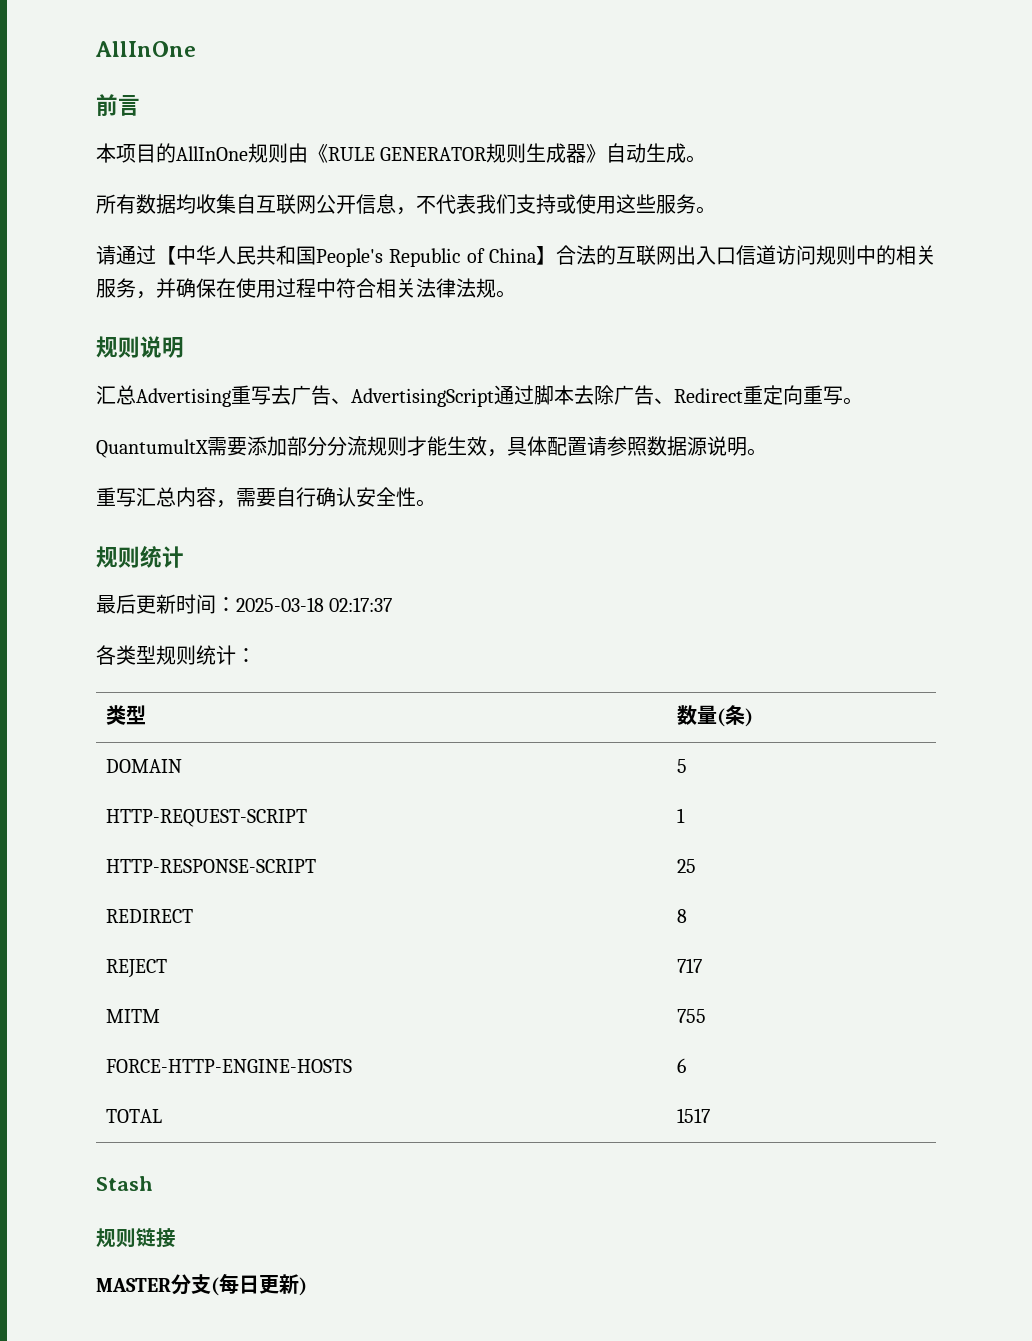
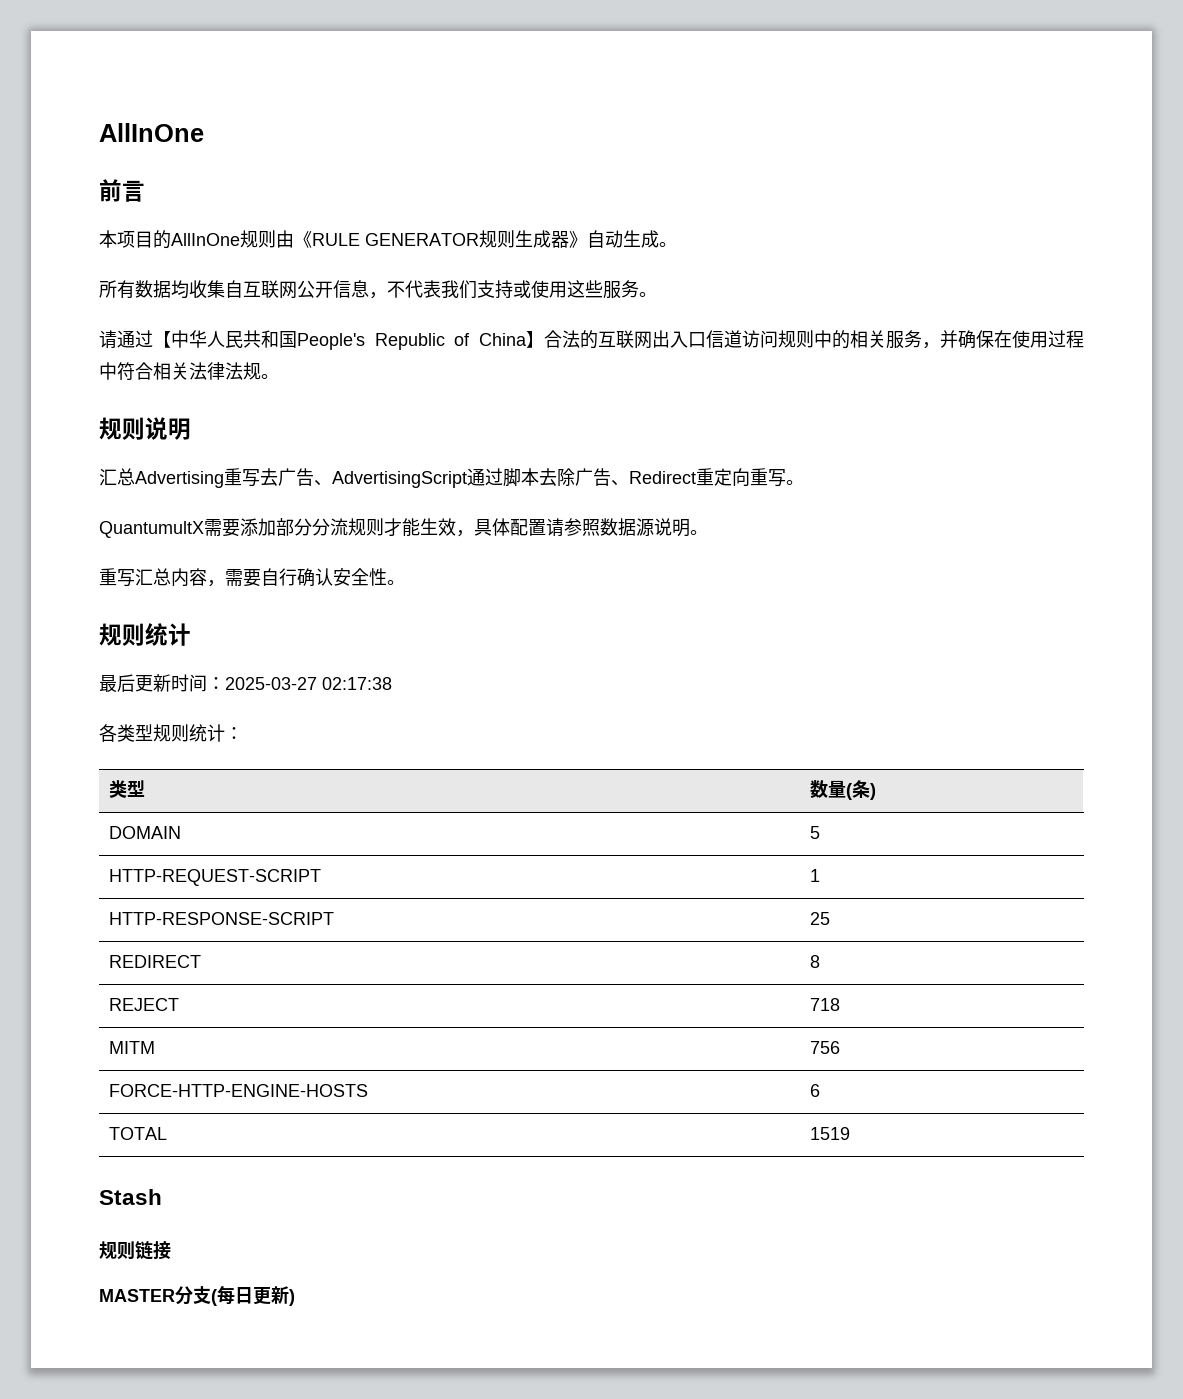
[236,597,393,612] 2025-03-18 02:17:37 -> [225,677,392,690] 2025-03-27 02:17:38
[676,958,702,973] 717 -> [810,998,841,1011] 718
[676,1009,706,1023] 755 -> [810,1041,841,1054] 756
[676,1108,710,1123] 1517 -> [810,1127,851,1140] 1519

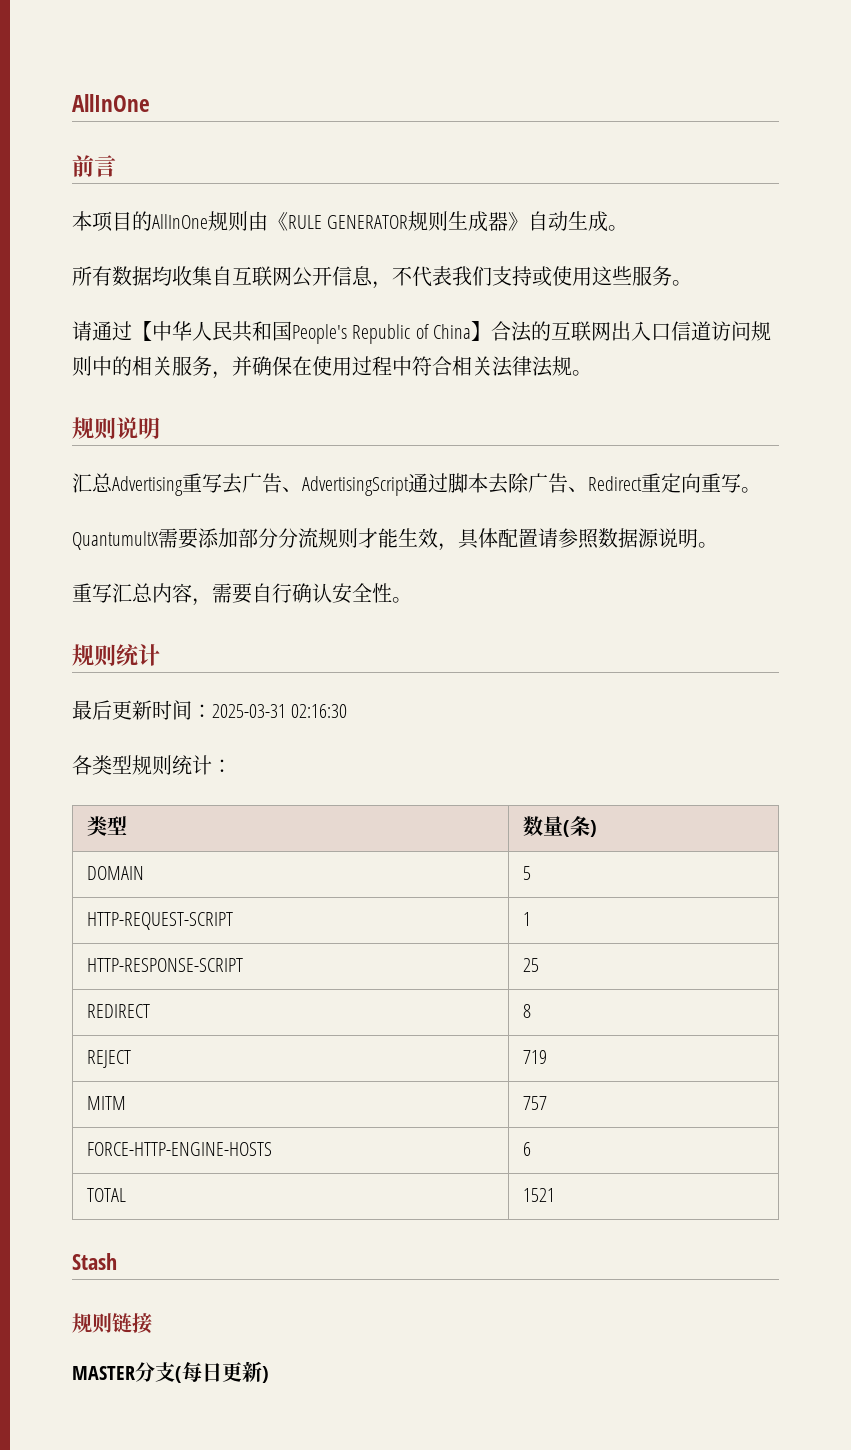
[225,677,392,690] 2025-03-27 02:17:38 -> [212,704,348,718] 2025-03-31 02:16:30
[810,998,841,1011] 718 -> [523,1050,548,1064] 719
[810,1041,841,1054] 756 -> [523,1096,548,1110] 757
[810,1127,851,1140] 1519 -> [523,1188,556,1202] 1521

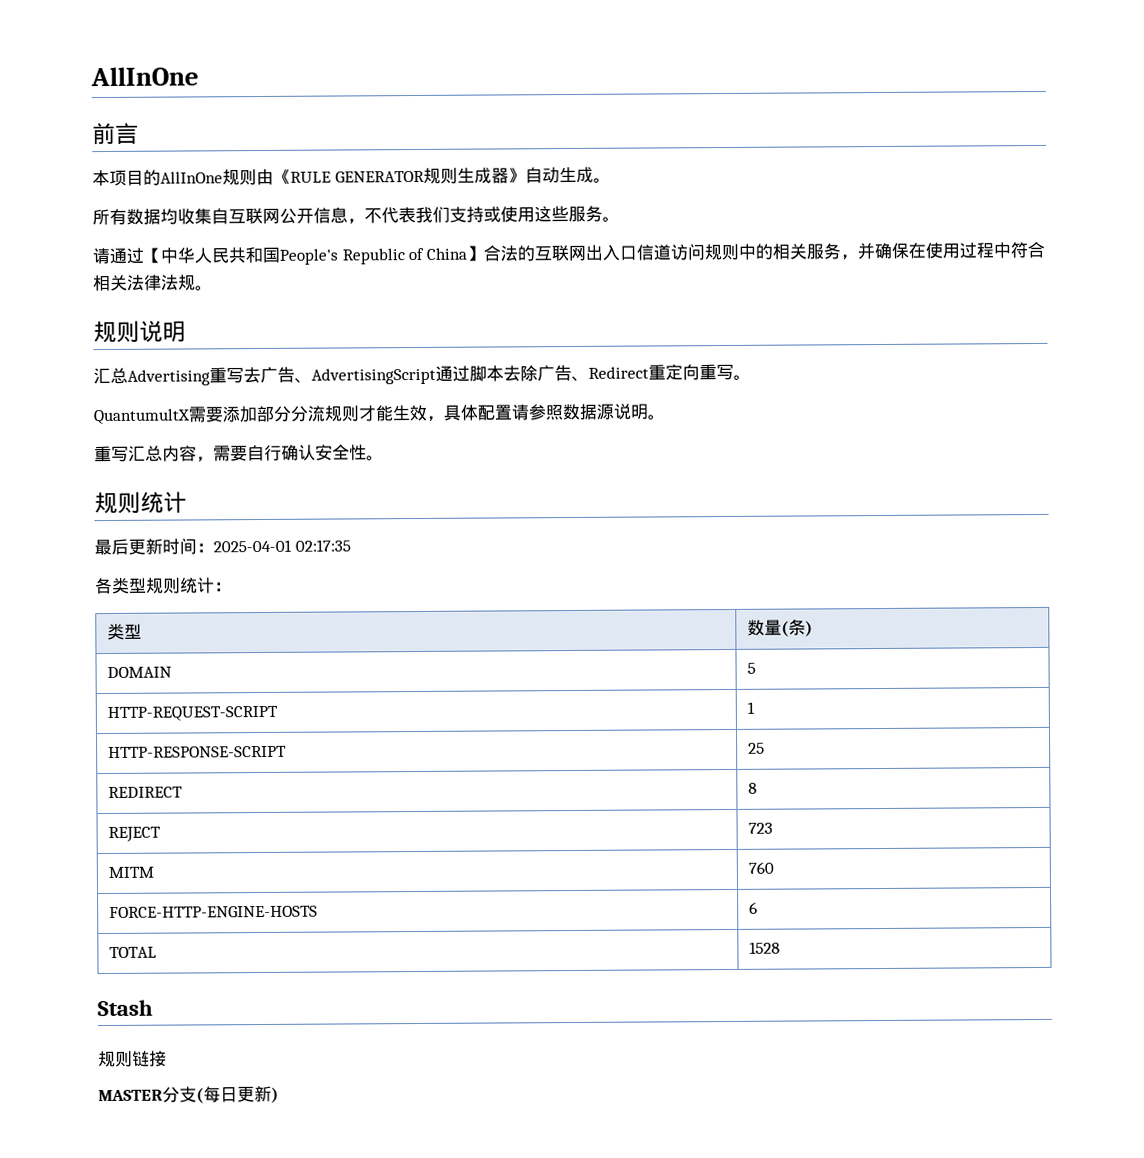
[212,704,348,718] 2025-03-31 02:16:30 -> [213,539,351,553] 2025-04-01 02:17:35
[523,1050,548,1064] 719 -> [747,822,773,834] 723
[523,1096,548,1110] 757 -> [747,861,774,874] 760
[523,1188,556,1202] 1521 -> [748,941,780,954] 1528

